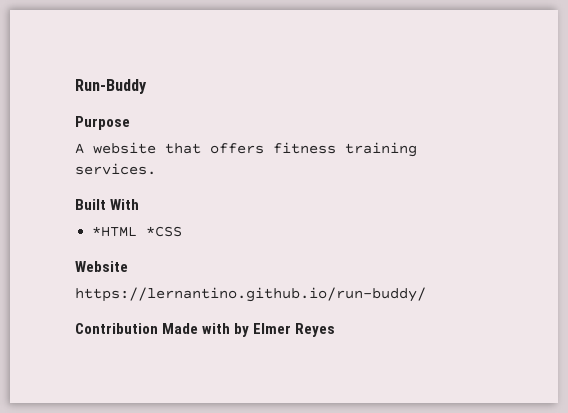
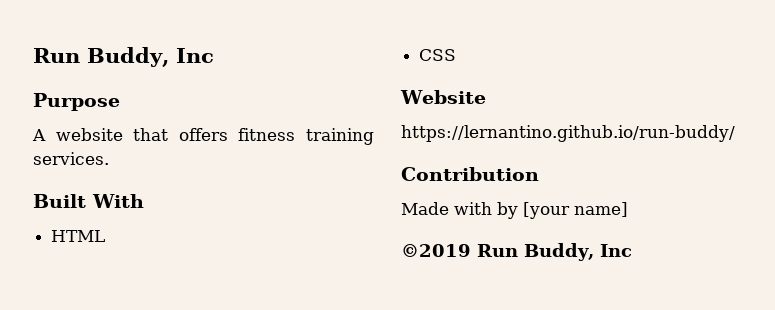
[75,79,147,94] Run-Buddy -> [33,47,214,67] Run Buddy, Inc
[92,226,183,237] *HTML *CSS -> [51,230,106,242] [419,49,457,61] HTML // CSS
(158, 328) none -> (539, 174) //
[253,323,336,337] Elmer Reyes -> [523,202,628,219] [401,243,632,261] [your name] // ©2019 Run Buddy, Inc

